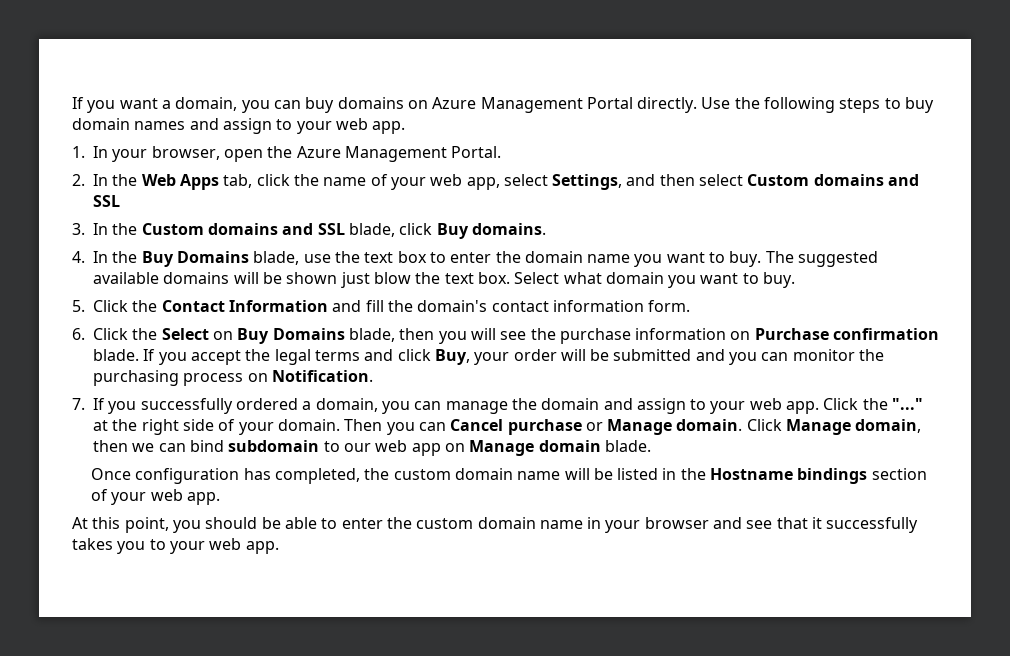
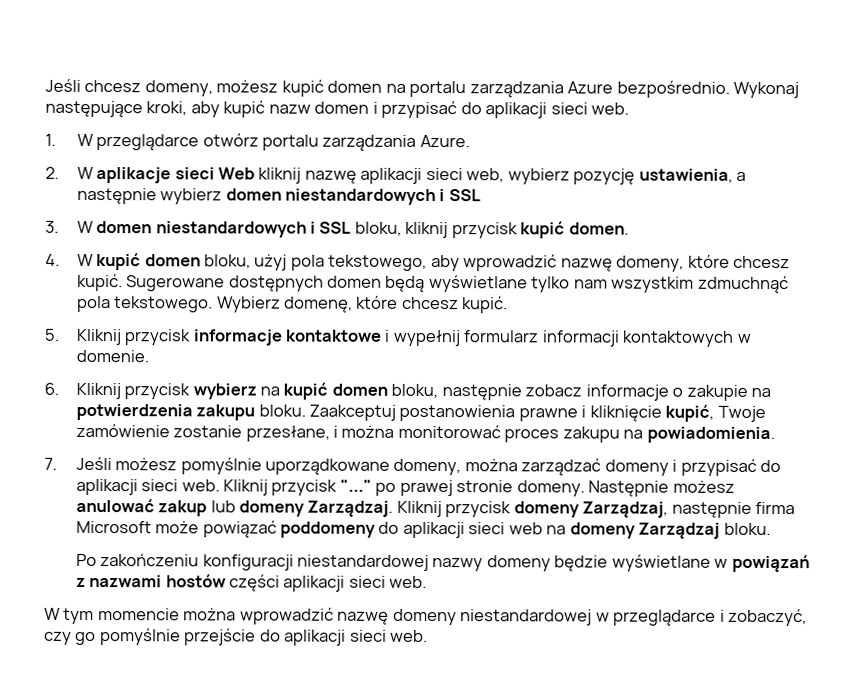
[72,97,935,113] [72,118,406,134] [72,146,502,162] [72,174,920,190] [93,195,120,207] [72,223,546,239] [72,251,879,267] [93,272,796,288] [72,300,691,312] [72,328,940,344] [93,349,885,365] [93,370,373,386] [72,398,924,414] [93,419,922,435] [93,440,651,456] [90,468,927,484] [90,489,220,505] [72,517,919,533] [72,538,279,554] If you want a domain, you can buy domains on Azure Management Portal directly. Use the following steps to buy domain names and assign to your web app. // 1. In your browser, open the Azure Management Portal. // 2. In the Web Apps tab, click the name of your web app, select Settings, and then select Custom domains and SSL // 3. In the Custom domains and SSL blade, click Buy domains. // 4. In the Buy Domains blade, use the text box to enter the domain name you want to buy. The suggested available domains will be shown just blow the text box. Select what domain you want to buy. // 5. Click the Contact Information and fill the domain's contact information form. // 6. Click the Select on Buy Domains blade, then you will see the purchase information on Purchase confirmation blade. If you accept the legal terms and click Buy, your order will be submitted and you can monitor the purchasing process on Notification. // 7. If you successfully ordered a domain, you can manage the domain and assign to your web app. Click the "..." at the right side of your domain. Then you can Cancel purchase or Manage domain. Click Manage domain, then we can bind subdomain to our web app on Manage domain blade. // Once configuration has completed, the custom domain name will be listed in the Hostname bindings section of your web app. // At this point, you should be able to enter the custom domain name in your browser and see that it successfully takes you to your web app. -> [45,78,800,99] [45,100,630,119] [45,133,470,151] [45,166,747,185] [76,187,481,206] [45,220,629,239] [45,253,791,272] [76,273,789,294] [76,295,509,314] [44,328,752,347] [75,349,149,363] [44,382,772,401] [75,403,766,423] [75,423,775,444] [44,456,782,476] [75,478,735,497] [75,498,796,518] [75,520,771,539] [75,553,810,573] [75,574,428,592] [44,607,808,627] [44,628,429,646] Jeśli chcesz domeny, możesz kupić domen na portalu zarządzania Azure bezpośrednio. Wykonaj następujące kroki, aby kupić nazw domen i przypisać do aplikacji sieci web. // 1. W przeglądarce otwórz portalu zarządzania Azure. // 2. W aplikacje sieci Web kliknij nazwę aplikacji sieci web, wybierz pozycję ustawienia, a następnie wybierz domen niestandardowych i SSL // 3. W domen niestandardowych i SSL bloku, kliknij przycisk kupić domen. // 4. W kupić domen bloku, użyj pola tekstowego, aby wprowadzić nazwę domeny, które chcesz kupić. Sugerowane dostępnych domen będą wyświetlane tylko nam wszystkim zdmuchnąć pola tekstowego. Wybierz domenę, które chcesz kupić. // 5. Kliknij przycisk informacje kontaktowe i wypełnij formularz informacji kontaktowych w domenie. // 6. Kliknij przycisk wybierz na kupić domen bloku, następnie zobacz informacje o zakupie na potwierdzenia zakupu bloku. Zaakceptuj postanowienia prawne i kliknięcie kupić, Twoje zamówienie zostanie przesłane, i można monitorować proces zakupu na powiadomienia. // 7. Jeśli możesz pomyślnie uporządkowane domeny, można zarządzać domeny i przypisać do aplikacji sieci web. Kliknij przycisk "..." po prawej stronie domeny. Następnie możesz anulować zakup lub domeny Zarządzaj. Kliknij przycisk domeny Zarządzaj, następnie firma Microsoft może powiązać poddomeny do aplikacji sieci web na domeny Zarządzaj bloku. // Po zakończeniu konfiguracji niestandardowej nazwy domeny będzie wyświetlane w powiązań z nazwami hostów części aplikacji sieci web. // W tym momencie można wprowadzić nazwę domeny niestandardowej w przeglądarce i zobaczyć, czy go pomyślnie przejście do aplikacji sieci web.

